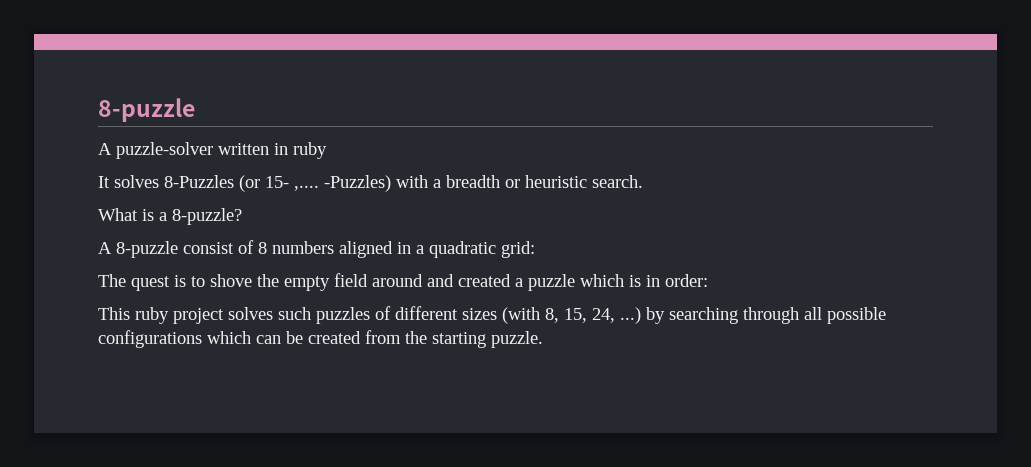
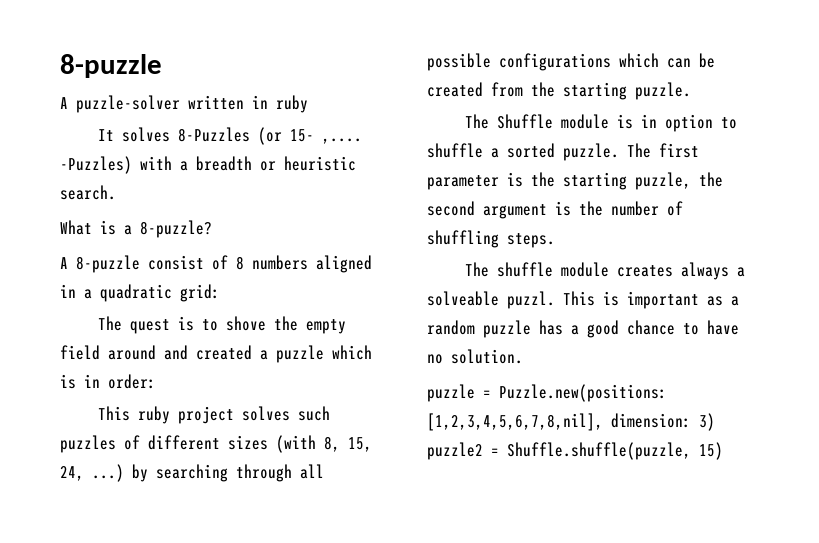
(543, 339) none -> [465,114,738,132] [427,143,699,161] [427,172,723,190] [427,201,683,219] [427,230,555,248] [465,262,746,280] [427,291,739,309] [427,320,739,338] [427,349,523,364] [427,384,667,402] [427,413,715,431] [427,442,723,460] // The Shuffle module is in option to shuffle a sorted puzzle. The first parameter is the starting puzzle, the second argument is the number of shuffling steps. // The shuffle module creates always a solveable puzzl. This is important as a random puzzle has a good chance to have no solution. // puzzle = Puzzle.new(positions: [1,2,3,4,5,6,7,8,nil], dimension: 3) puzzle2 = Shuffle.shuffle(puzzle, 15)

